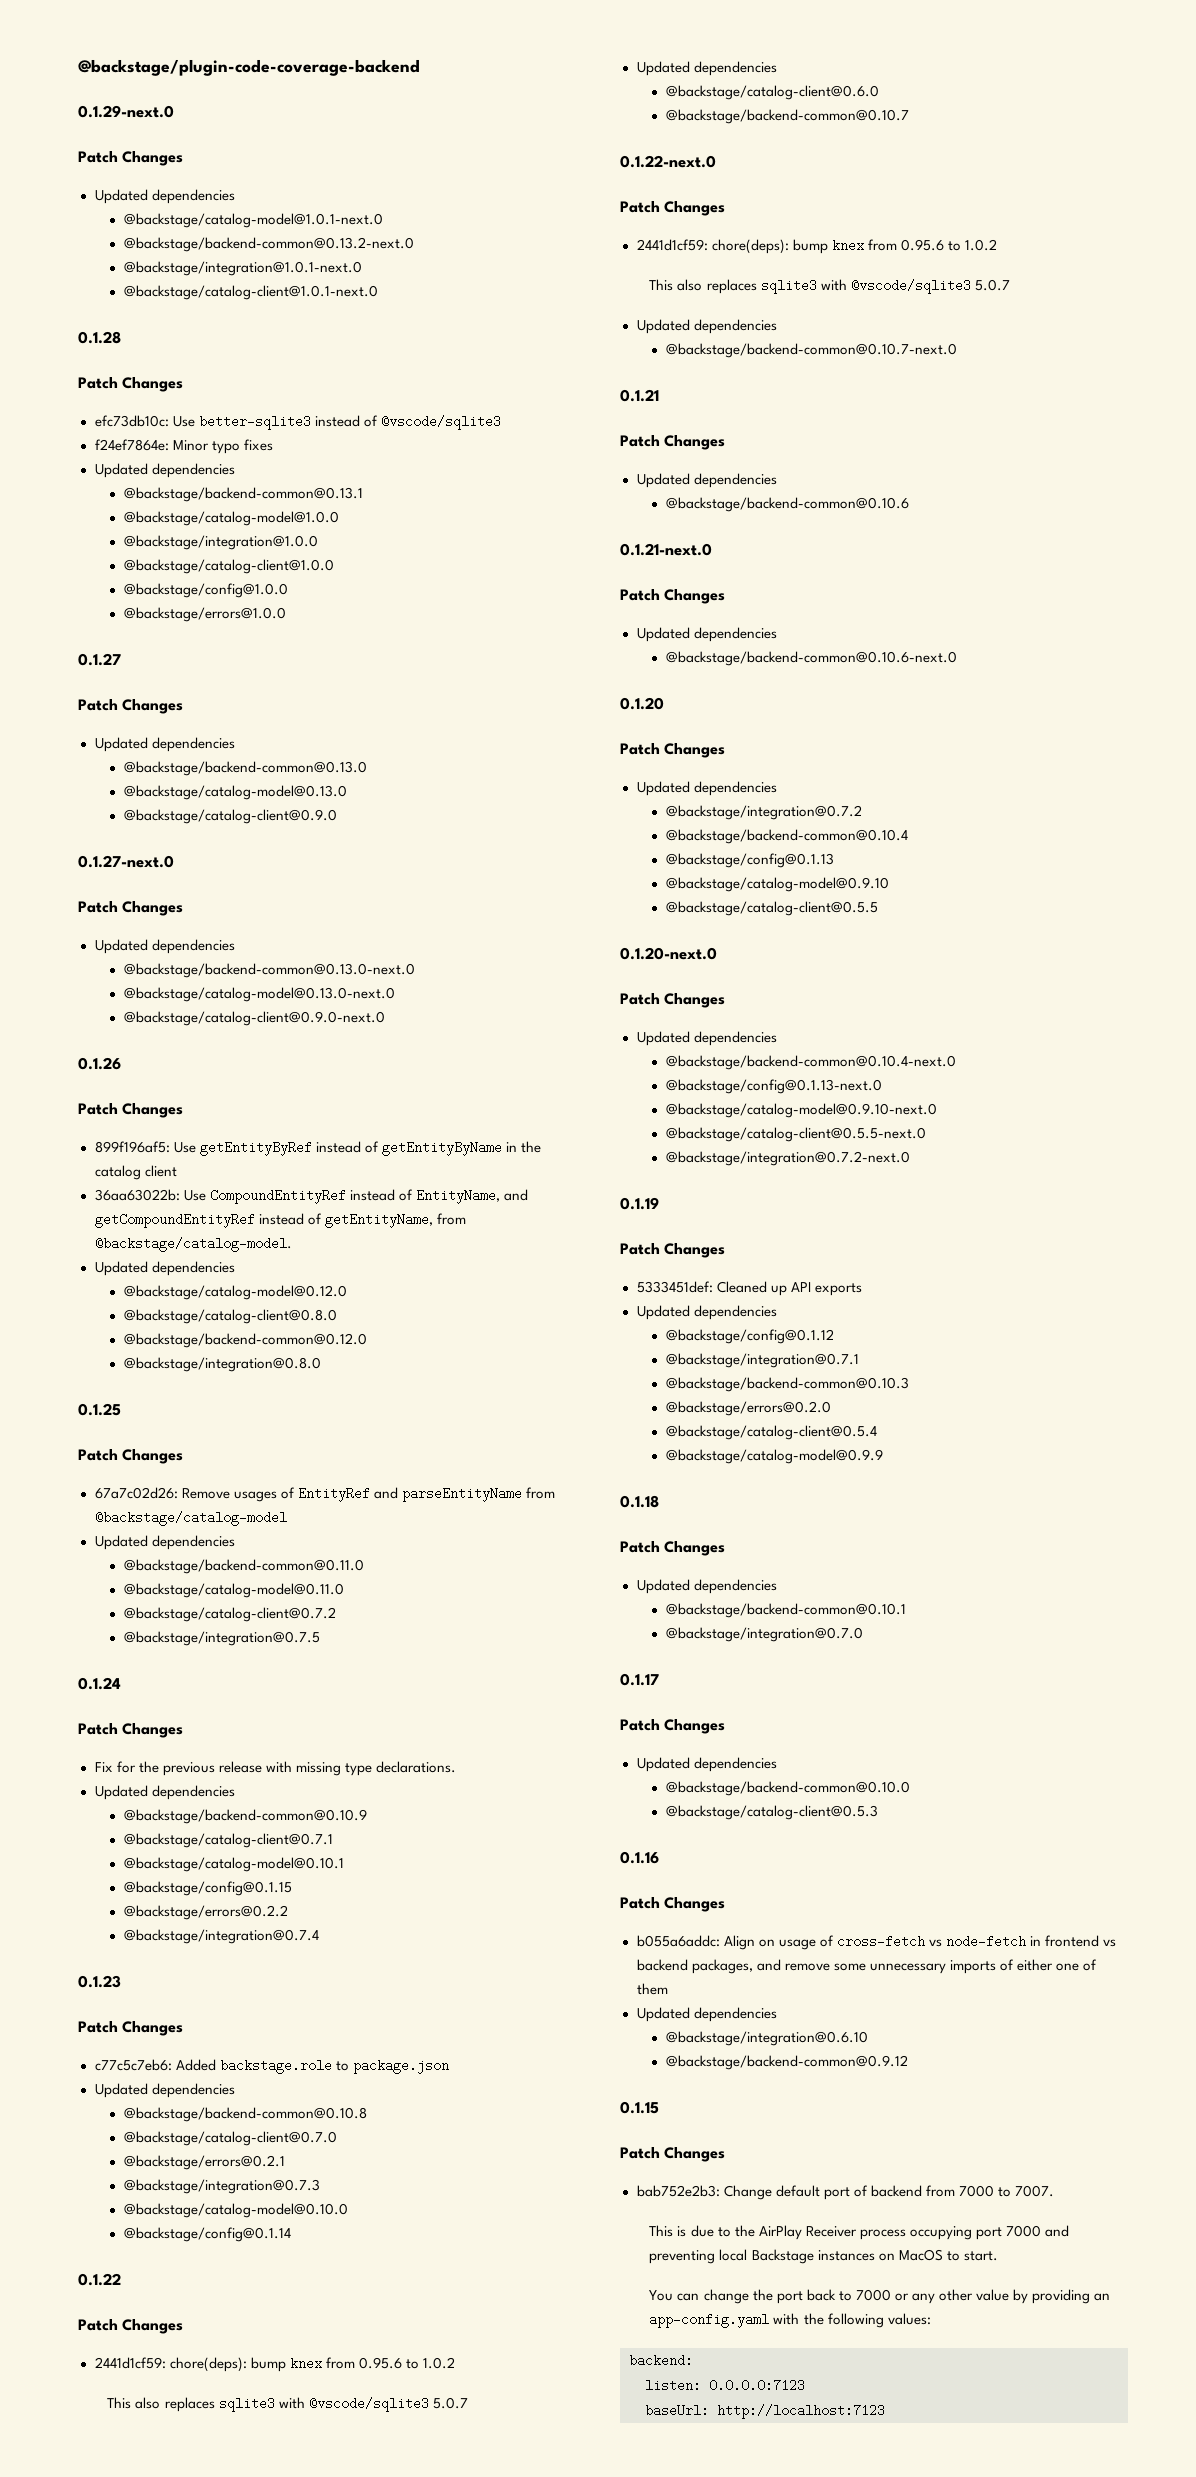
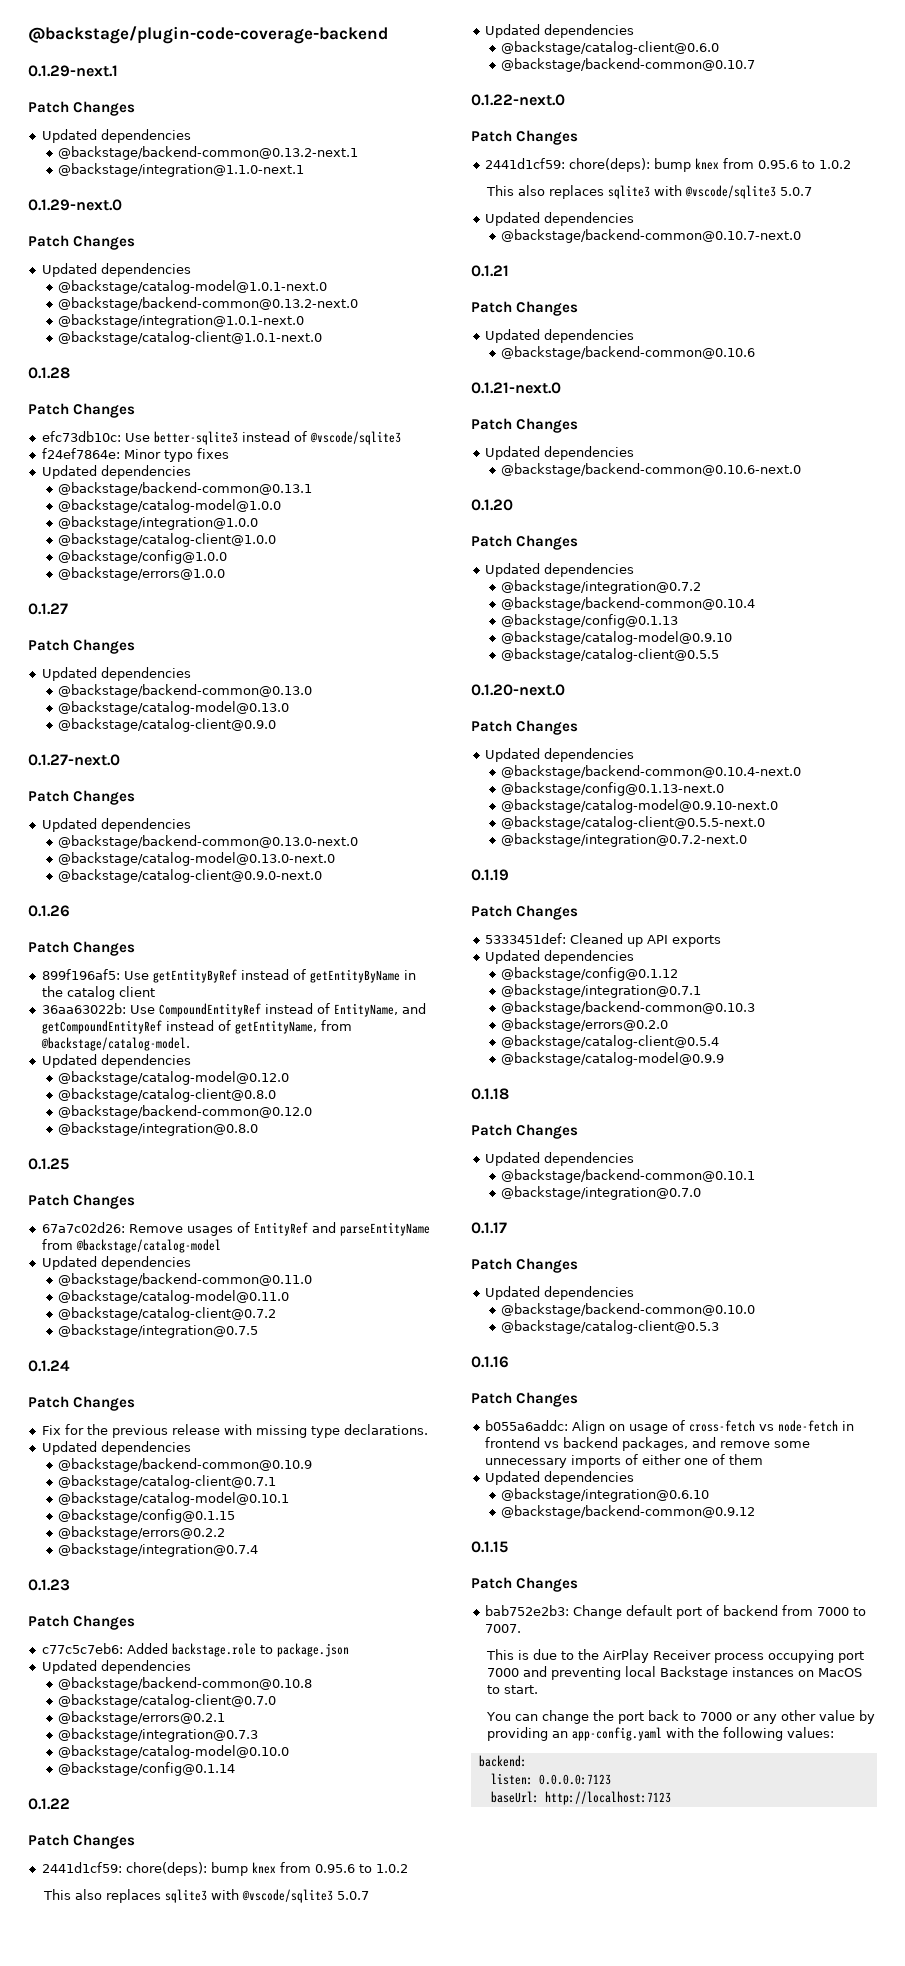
(420, 67) none -> [28,65,118,77] [28,101,136,116] [41,129,191,143] [57,146,358,160] [57,163,304,177] // 0.1.29-next.1 // Patch Changes // Updated dependencies // @backstage/backend-common@0.13.2-next.1 // @backstage/integration@1.1.0-next.1

